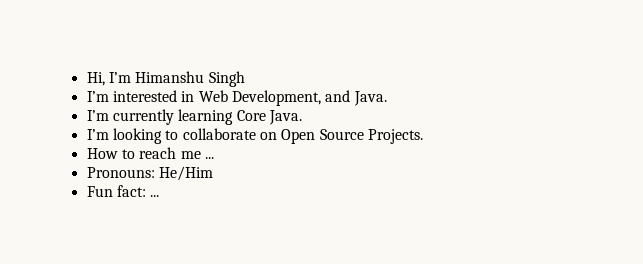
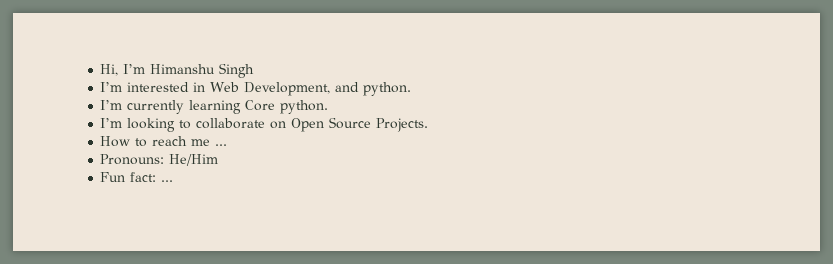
[353,91,387,106] Java. -> [363,82,412,96] python.
[268,110,302,125] Java. -> [280,100,329,114] python.

